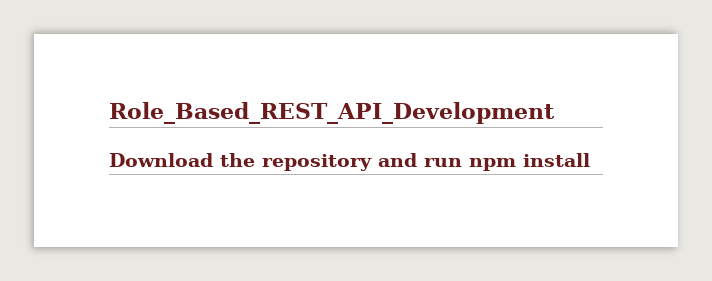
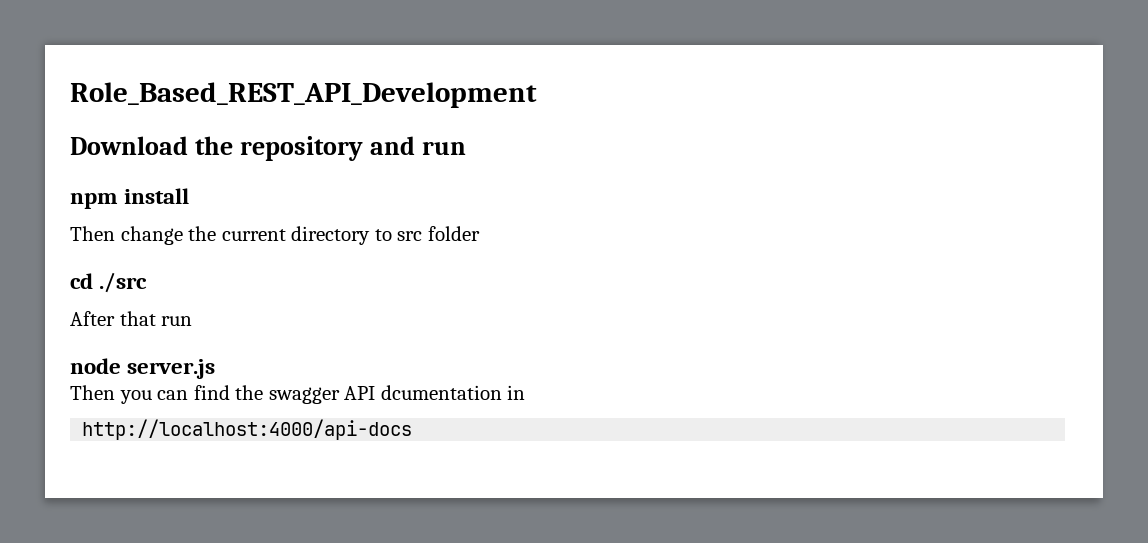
(462, 162) none -> (466, 148) //
(590, 160) none -> [70,226,480,245] [70,272,148,293] [70,311,193,326] [70,358,216,379] [70,385,526,404] [82,419,413,440] // Then change the current directory to src folder // cd ./src // After that run // node server.js // Then you can find the swagger API dcumentation in // http://localhost:4000/api-docs

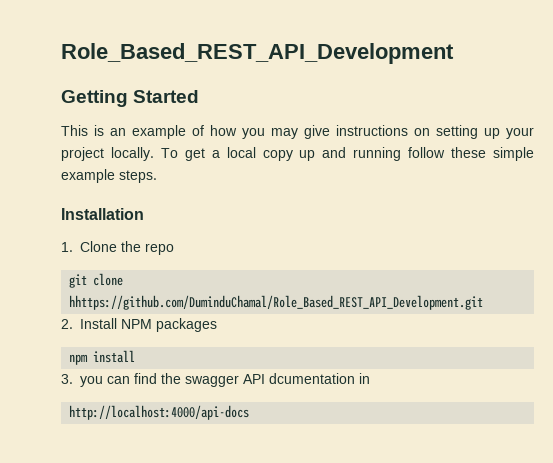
[70,136,466,161] [70,188,190,209] [70,226,480,245] [70,272,148,293] [70,311,193,326] [70,358,216,379] [70,385,115,400] Download the repository and run // npm install // Then change the current directory to src folder // cd ./src // After that run // node server.js // Then -> [61,90,200,107] [61,125,534,139] [61,147,534,161] [61,169,157,183] [61,208,144,220] [61,241,174,255] [69,273,124,288] [69,295,484,310] [61,318,217,332] [69,350,136,365] [61,374,73,384] Getting Started // This is an example of how you may give instructions on setting up your project locally. To get a local copy up and running follow these simple example steps. // Installation // 1. Clone the repo // git clone hhttps://github.com/DuminduChamal/Role_Based_REST_API_Development.git // 2. Install NPM packages // npm install // 3.

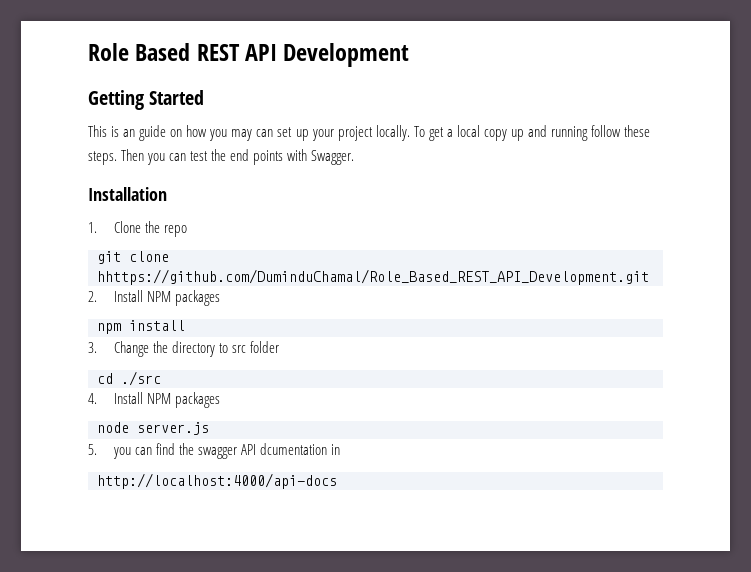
[61,43,454,64] Role_Based_REST_API_Development -> [88,43,410,67] Role Based REST API Development
[132,125,204,139] example of -> [139,125,183,141] guide on
[304,125,478,139] give instructions on setting -> [256,127,293,137] can set
[493,147,534,161] [61,169,115,183] simple example -> (651, 131) none
(157, 176) none -> [121,149,355,165] Then you can test the end points with Swagger.
(73, 379) none -> [113,341,279,357] [97,371,161,386] [88,392,220,408] [97,422,209,435] [88,444,97,455] Change the directory to src folder // cd ./src // 4. Install NPM packages // node server.js // 5.

